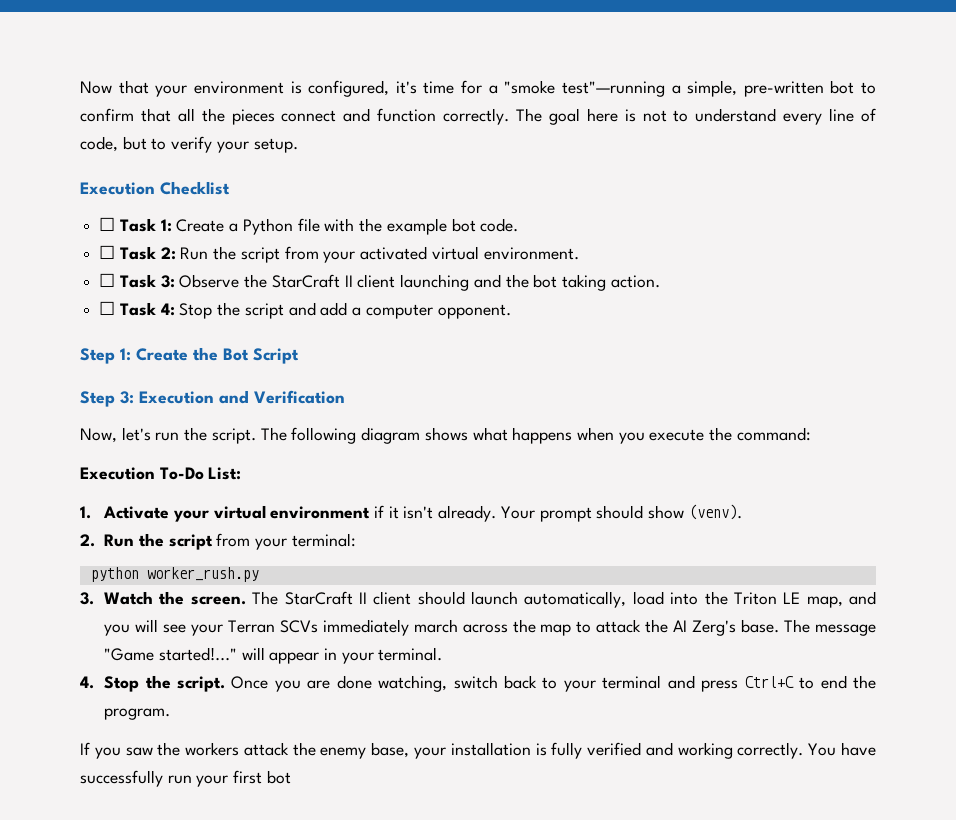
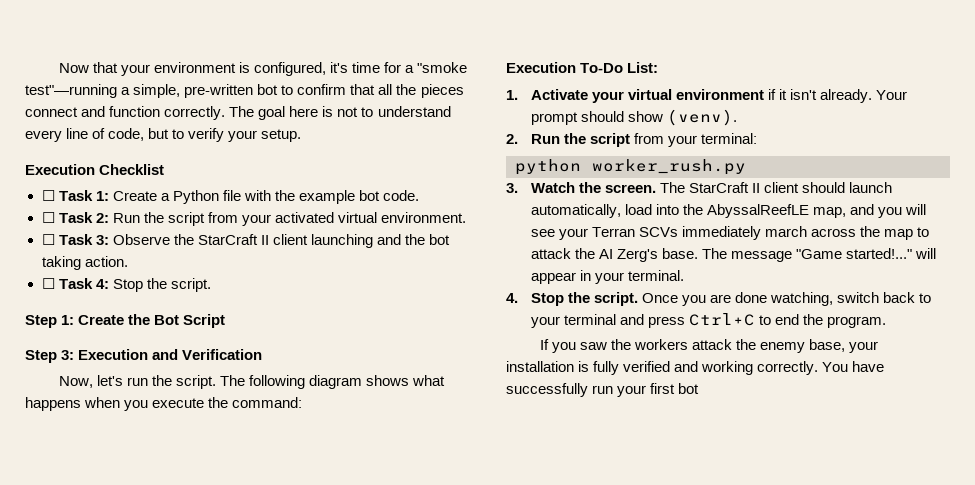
[244,302,511,319] script and add a computer opponent. -> [170,278,211,292] script.
[733,592,801,605] Triton LE -> [706,204,809,218] AbyssalReefLE

